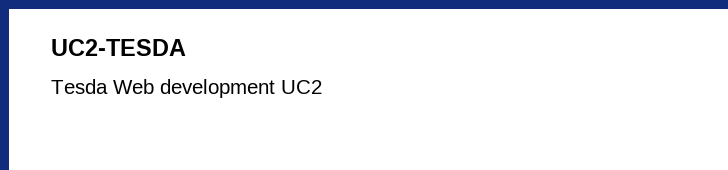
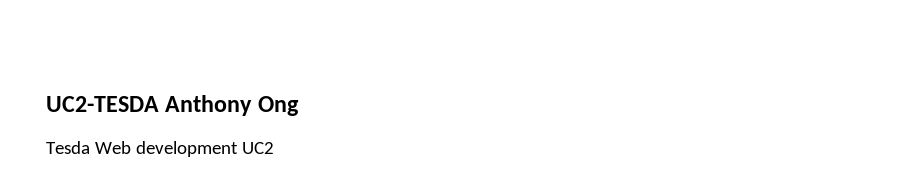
(186, 47) none -> [165,95,299,116] Anthony Ong

